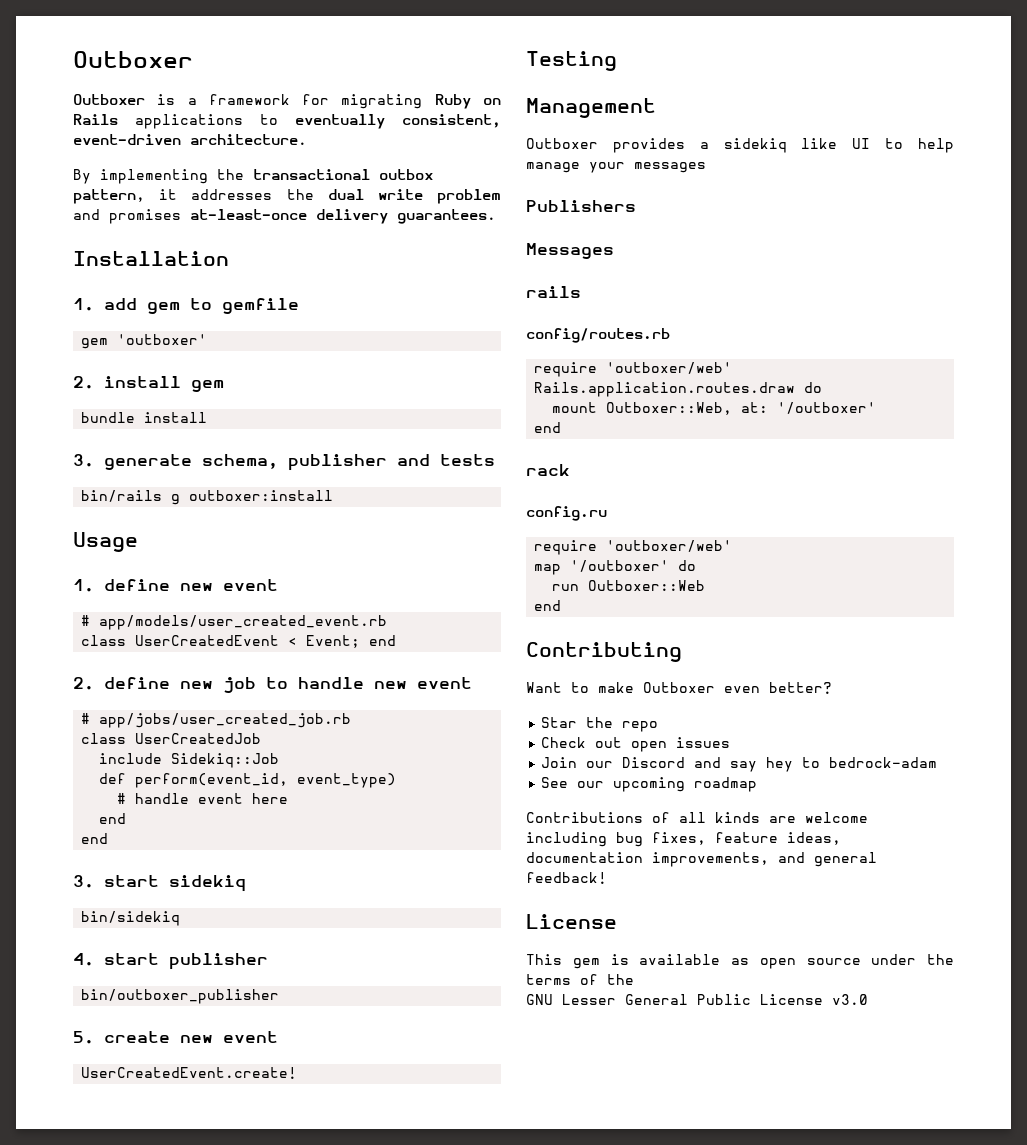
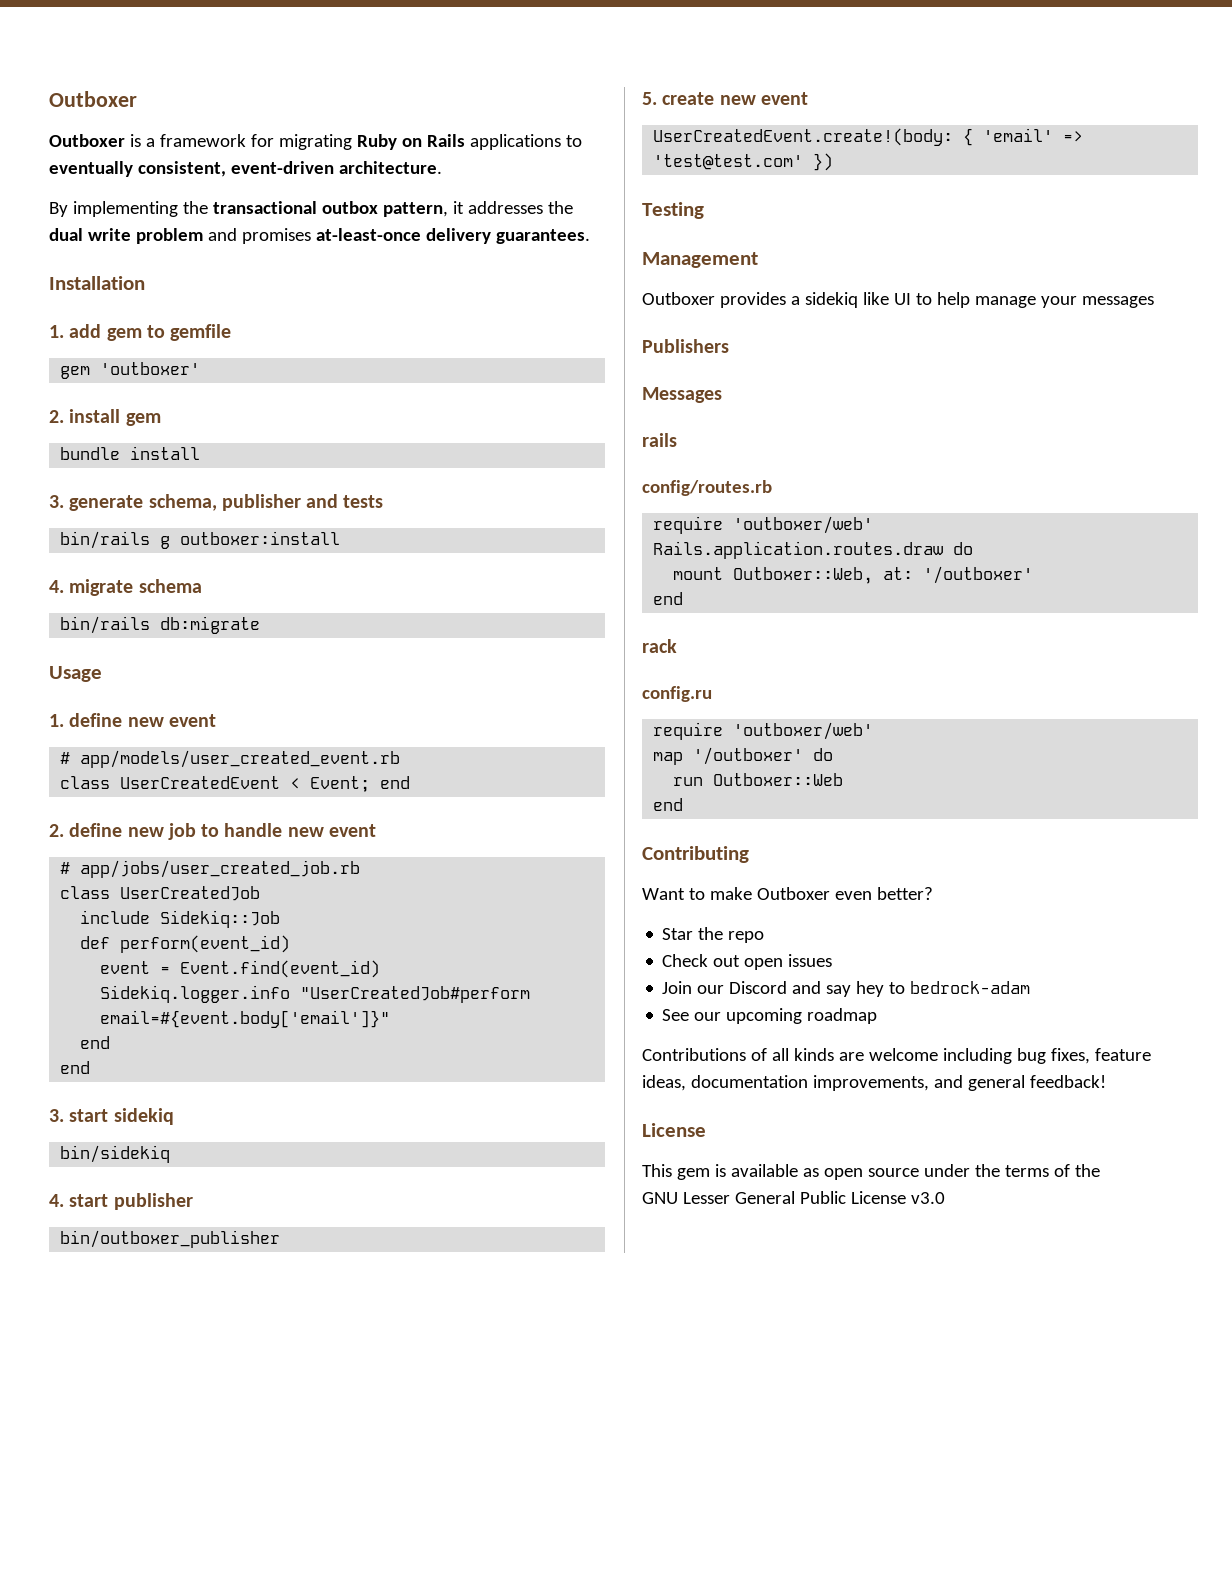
(334, 495) none -> [49,579,202,596] [60,616,261,634] // 4. migrate schema // bin/rails db:migrate
[135,773,397,788] [117,793,289,804] perform(event_id, event_type) // # handle event here -> [120,935,291,953] [100,960,381,978] [100,985,531,1003] [100,1010,391,1028] perform(event_id) // event = Event.find(event_id) // Sidekiq.logger.info "UserCreatedJob#perform email=#{event.body['email']}"
[81,1067,298,1079] UserCreatedEvent.create! -> [653,128,1084,146] [653,153,834,171] UserCreatedEvent.create!(body: { 'email' => 'test@test.com' })

